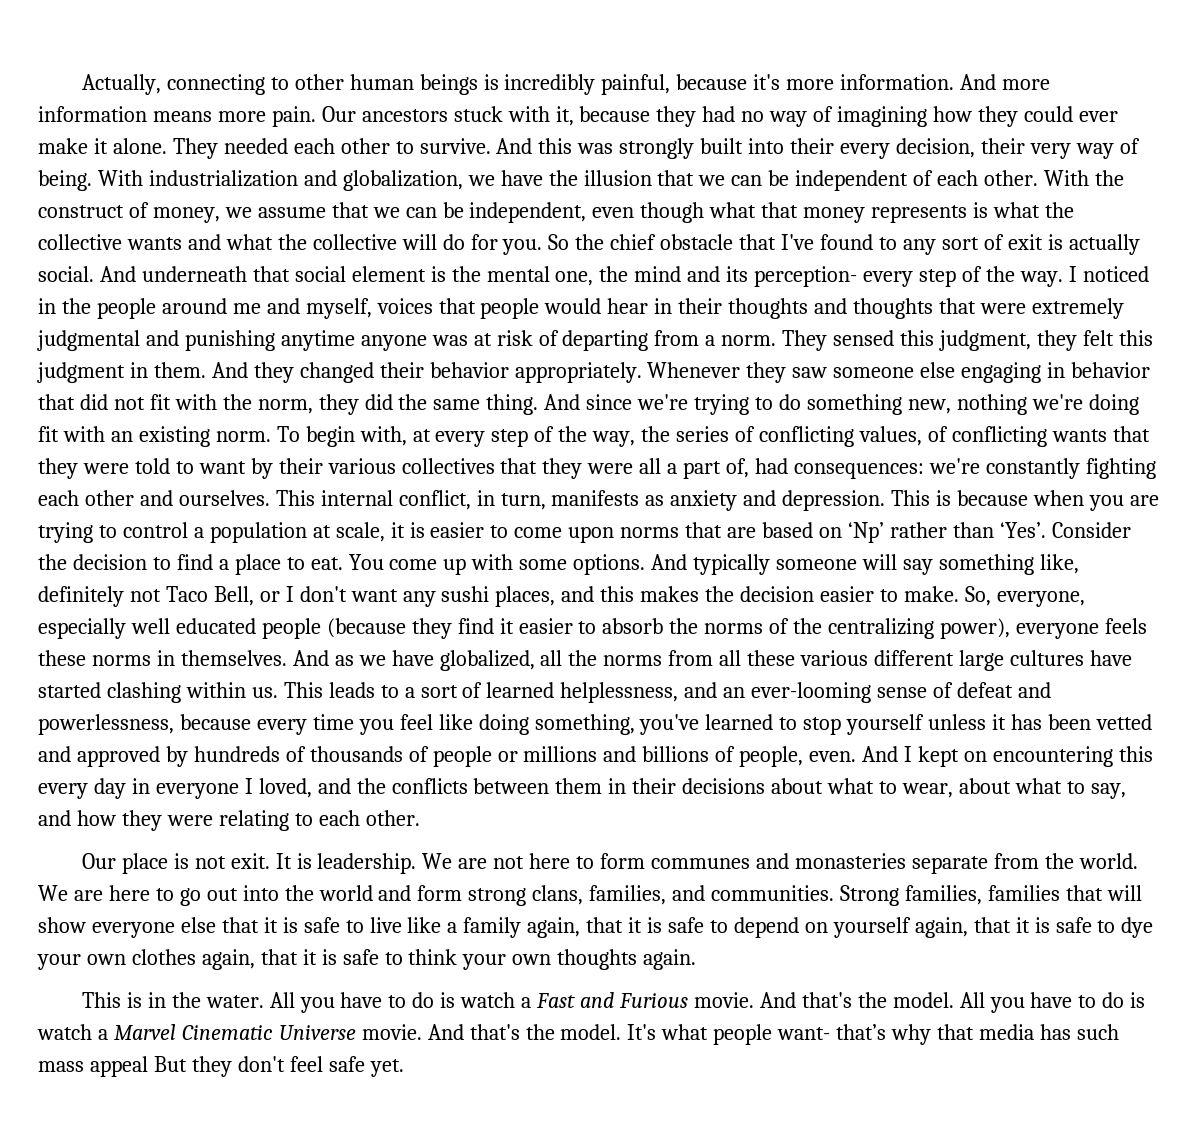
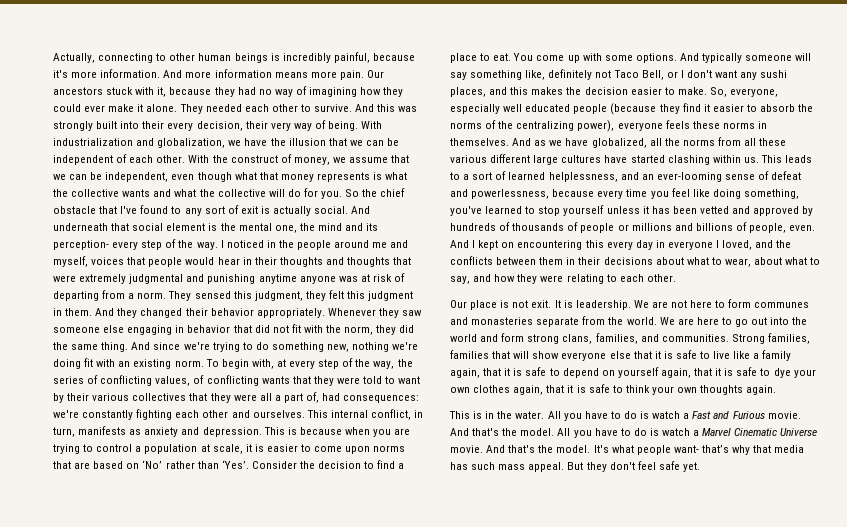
[847,522,884,543] ‘Np’ -> [142,460,163,469] ‘No’
[89,1056,148,1077] appeal -> [528,462,565,472] appeal.

